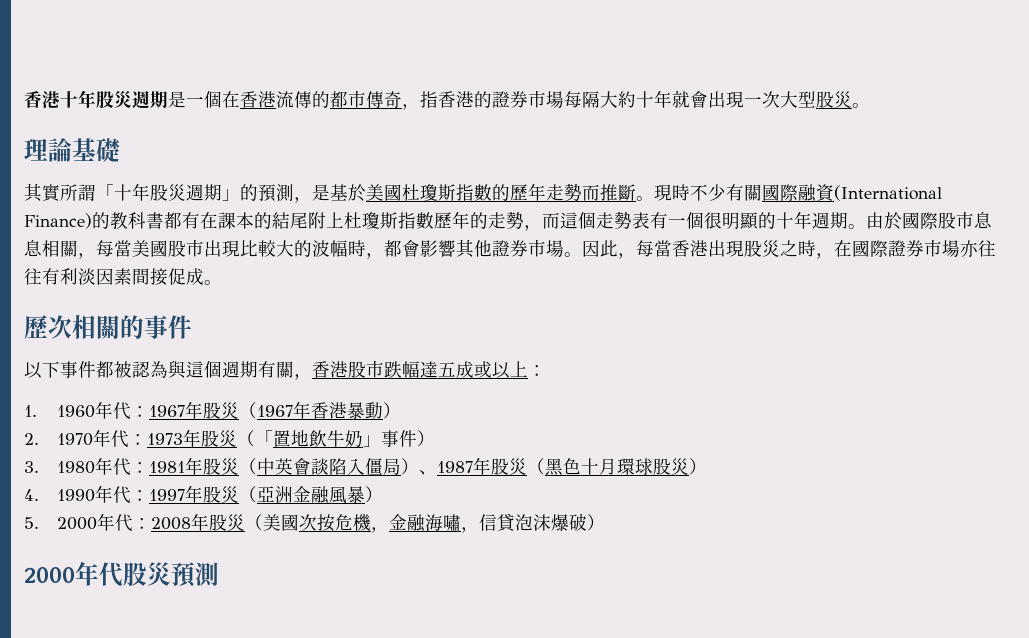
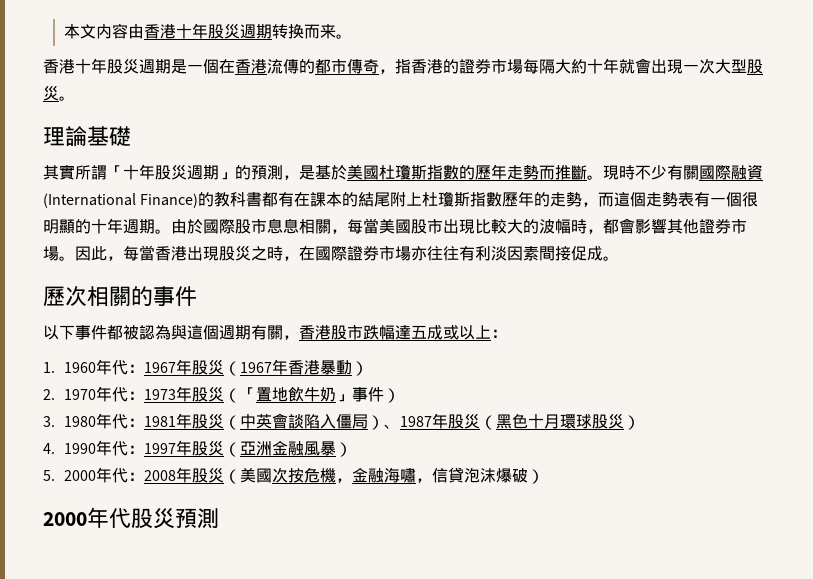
(24, 99) none -> [64,23,353,39] 本文内容由香港十年股災週期转换而来。 //

